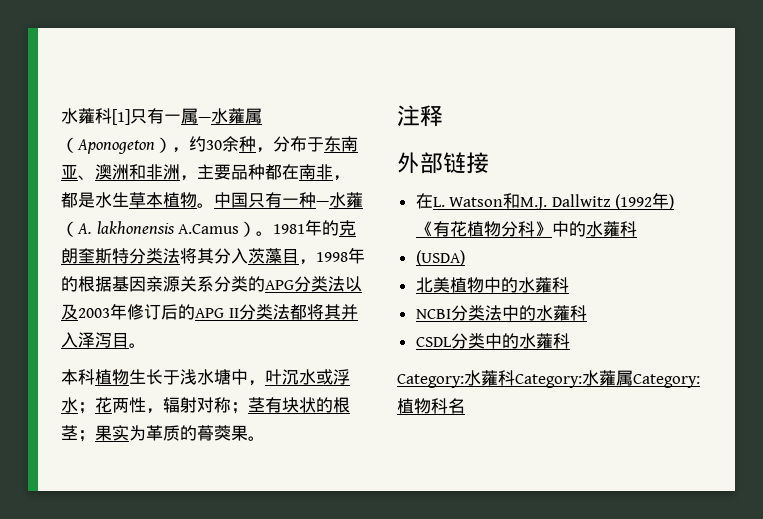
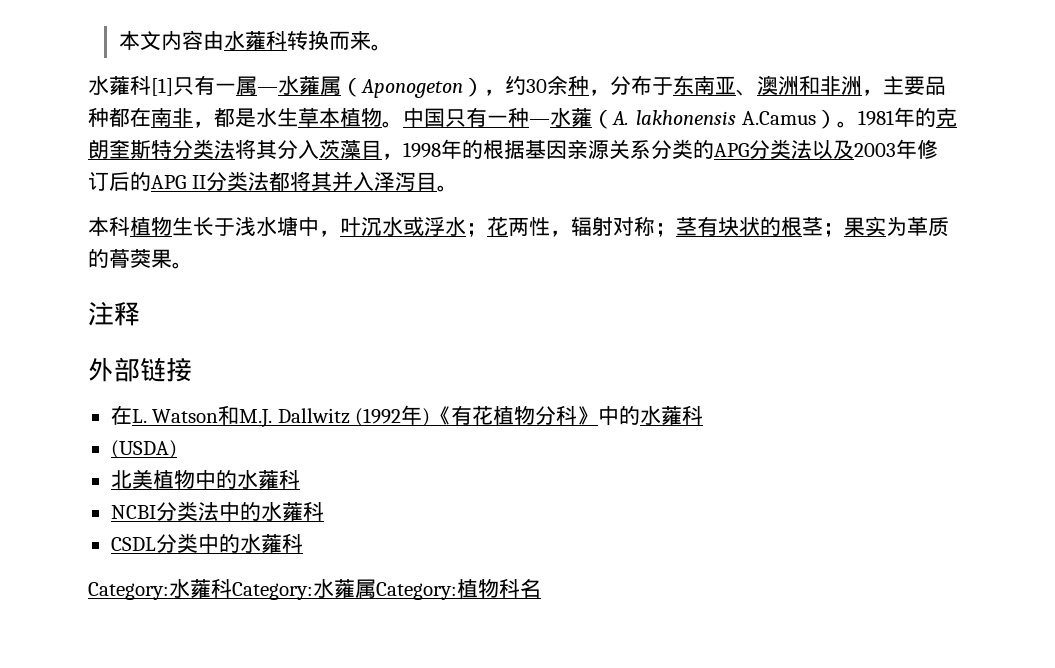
(61, 116) none -> [118,30,392,51] 本文内容由水蕹科转换而来。 //

